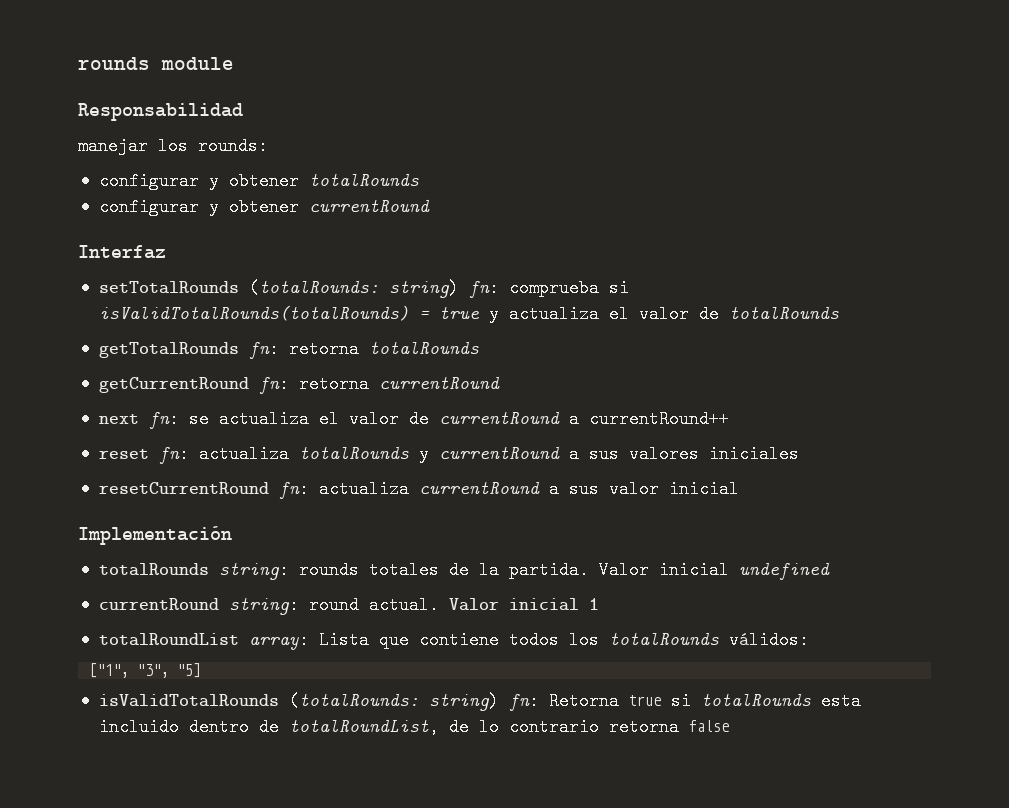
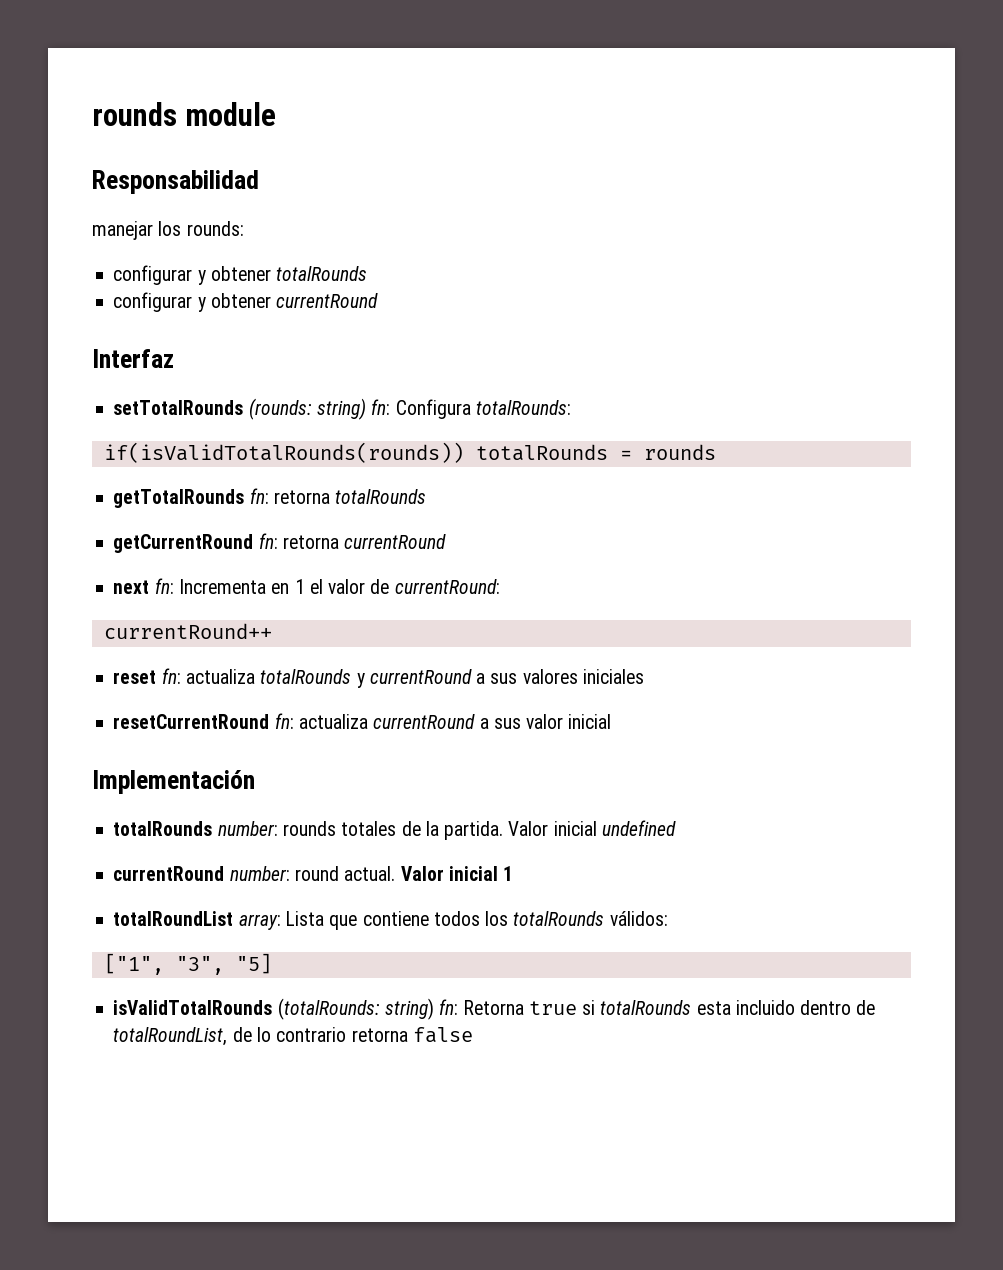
[248,279,629,298] [98,305,839,323] (totalRounds: string) fn: comprueba si isValidTotalRounds(totalRounds) = true y actualiza el valor de totalRounds -> [248,398,571,420] [103,442,716,463] (rounds: string) fn: Configura totalRounds: // if(isValidTotalRounds(rounds)) totalRounds = rounds
[188,410,579,428] se actualiza el valor de currentRound a -> [178,579,500,594] Incrementa en 1 el valor de currentRound: //
[218,561,289,580] string: -> [217,821,278,836] number:
[228,596,299,615] string: -> [229,866,290,881] number:

